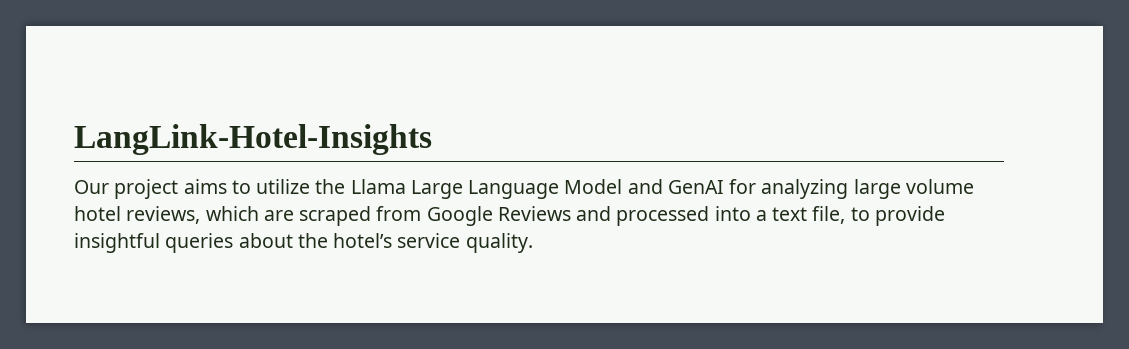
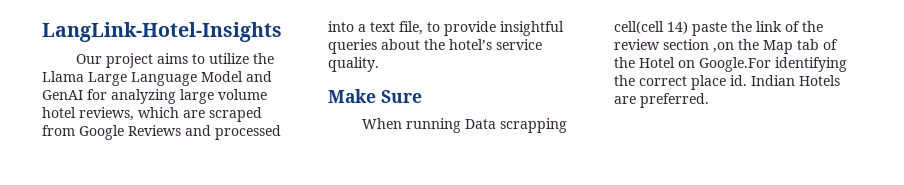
(533, 243) none -> [328,89,422,103] [361,118,567,133] [614,21,823,36] [614,39,838,54] [614,57,847,72] [614,75,840,90] [614,93,709,108] // Make Sure // When running Data scrapping cell(cell 14) paste the link of the review section ,on the Map tab of the Hotel on Google.For identifying the correct place id. Indian Hotels are preferred.

